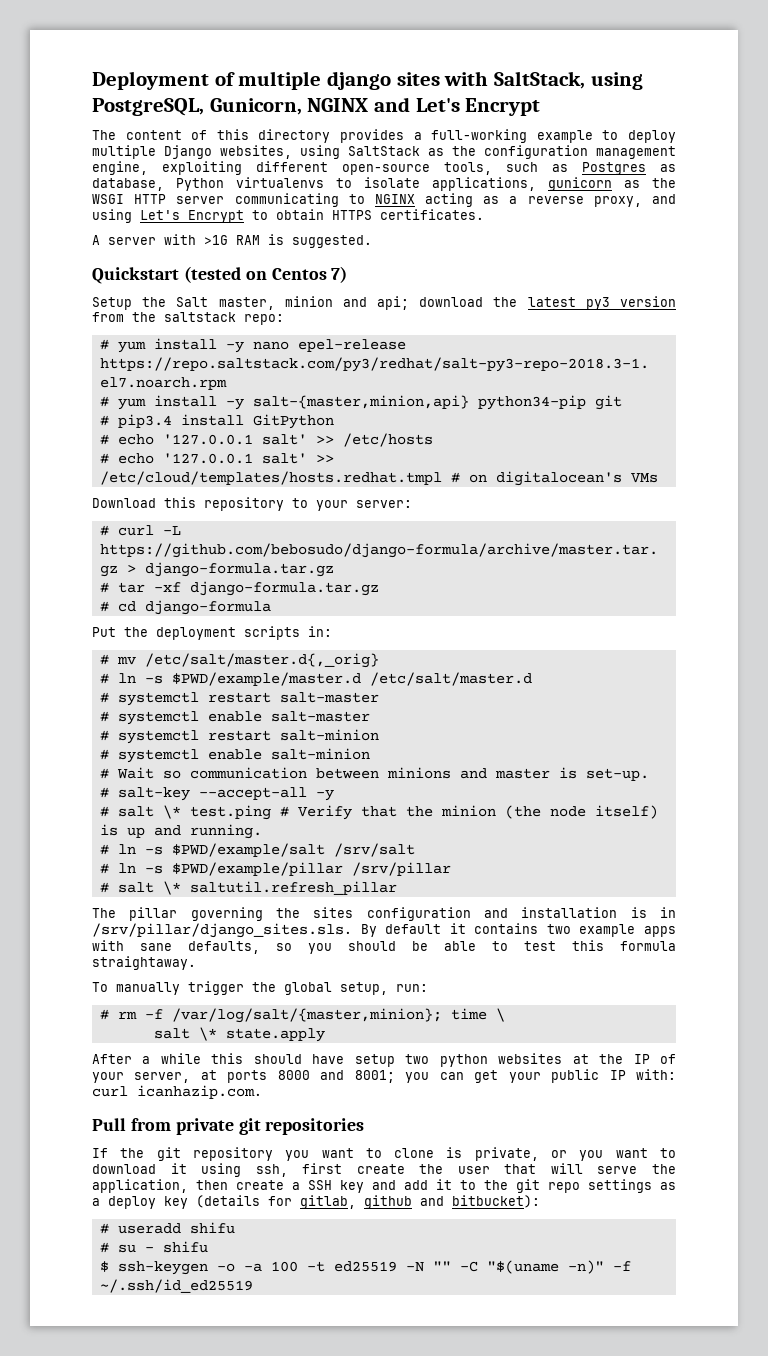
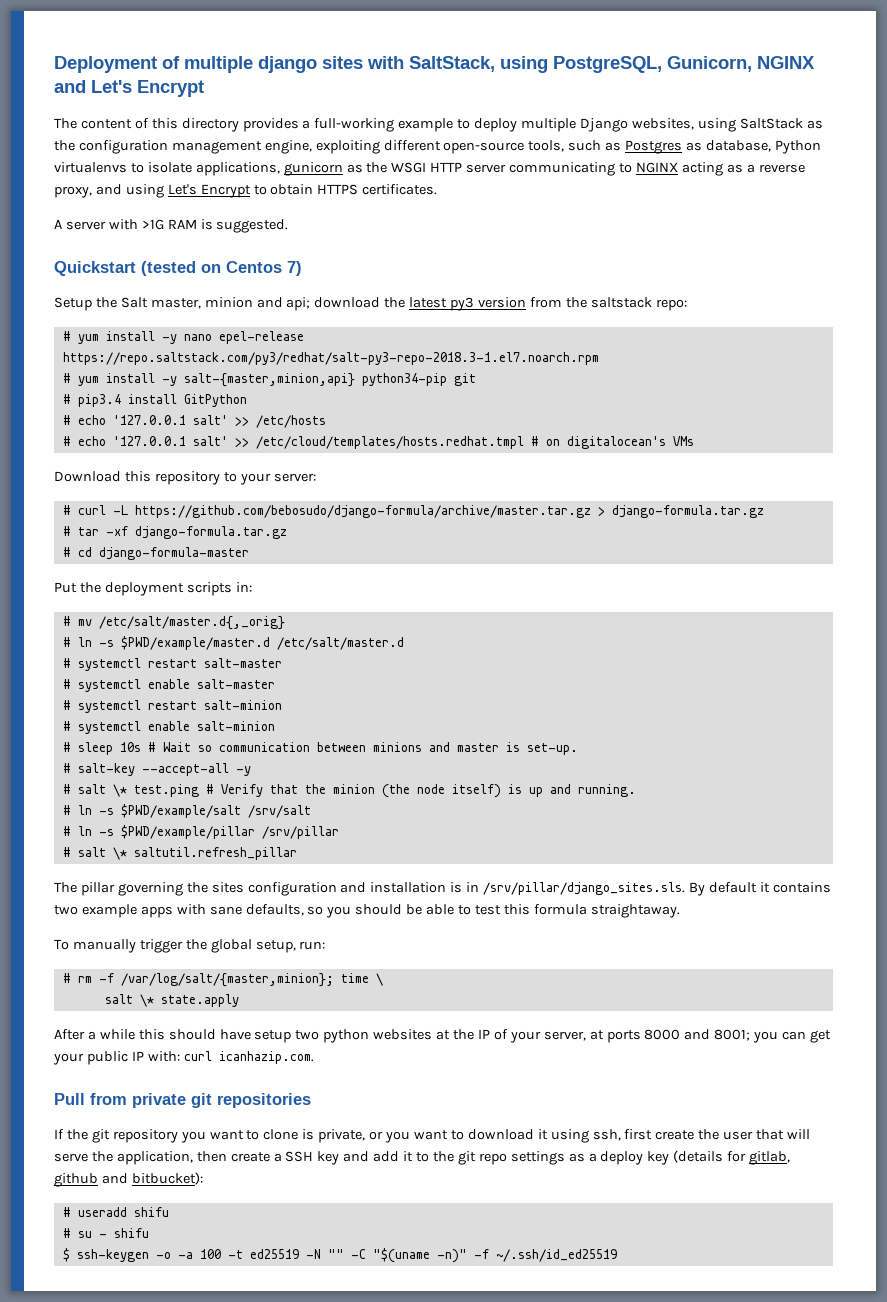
[144,600,271,615] django-formula -> [98,547,249,560] django-formula-master
(109, 773) none -> [77,742,156,755] sleep 10s #

